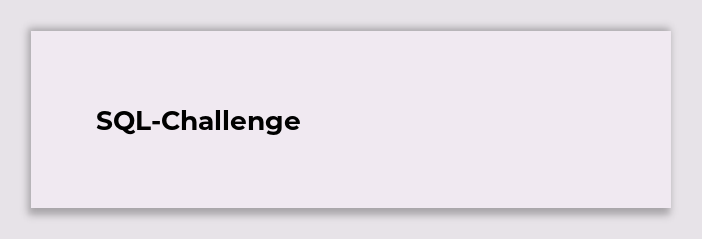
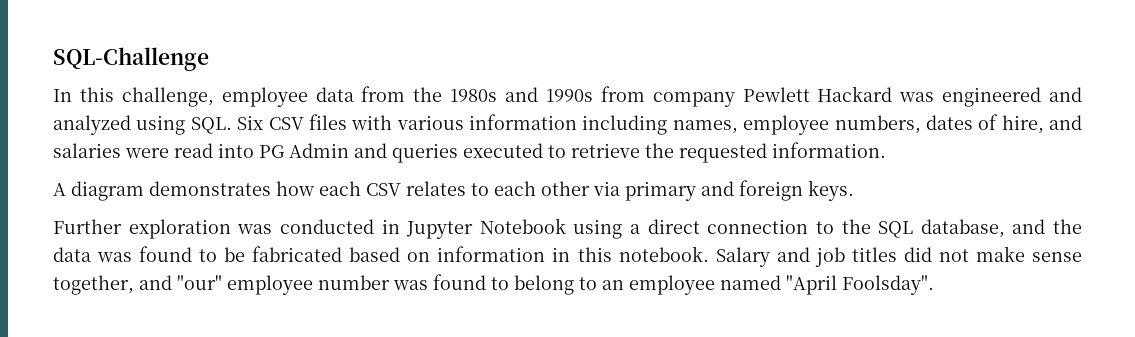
(301, 122) none -> [53,86,1082,107] [53,114,1082,135] [53,142,886,163] [53,180,854,201] [53,218,1082,239] [53,246,1083,267] [53,274,934,295] // In this challenge, employee data from the 1980s and 1990s from company Pewlett Hackard was engineered and analyzed using SQL. Six CSV files with various information including names, employee numbers, dates of hire, and salaries were read into PG Admin and queries executed to retrieve the requested information. // A diagram demonstrates how each CSV relates to each other via primary and foreign keys. // Further exploration was conducted in Jupyter Notebook using a direct connection to the SQL database, and the data was found to be fabricated based on information in this notebook. Salary and job titles did not make sense together, and "our" employee number was found to belong to an employee named "April Foolsday".

